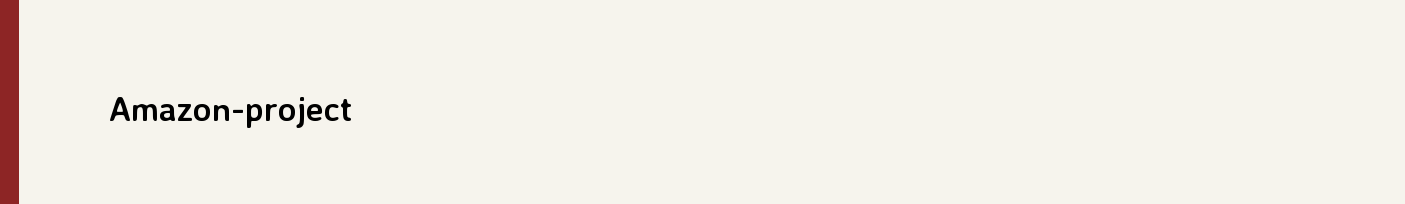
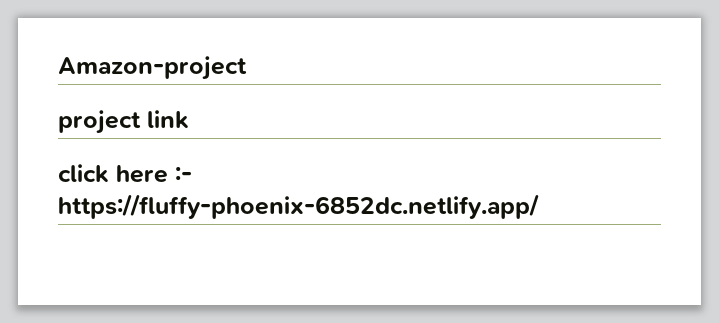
(352, 112) none -> [58,110,189,134] [58,164,192,183] [58,194,539,219] // project link // click here :- https://fluffy-phoenix-6852dc.netlify.app/

